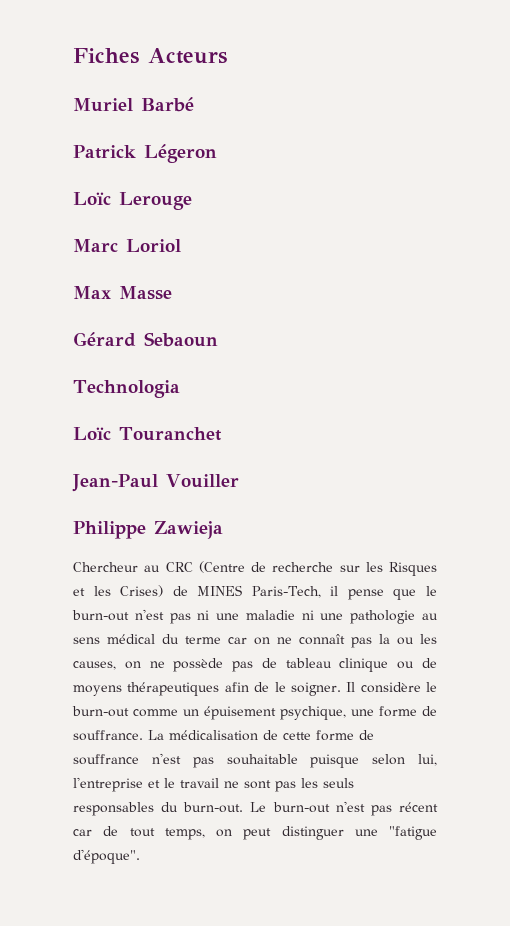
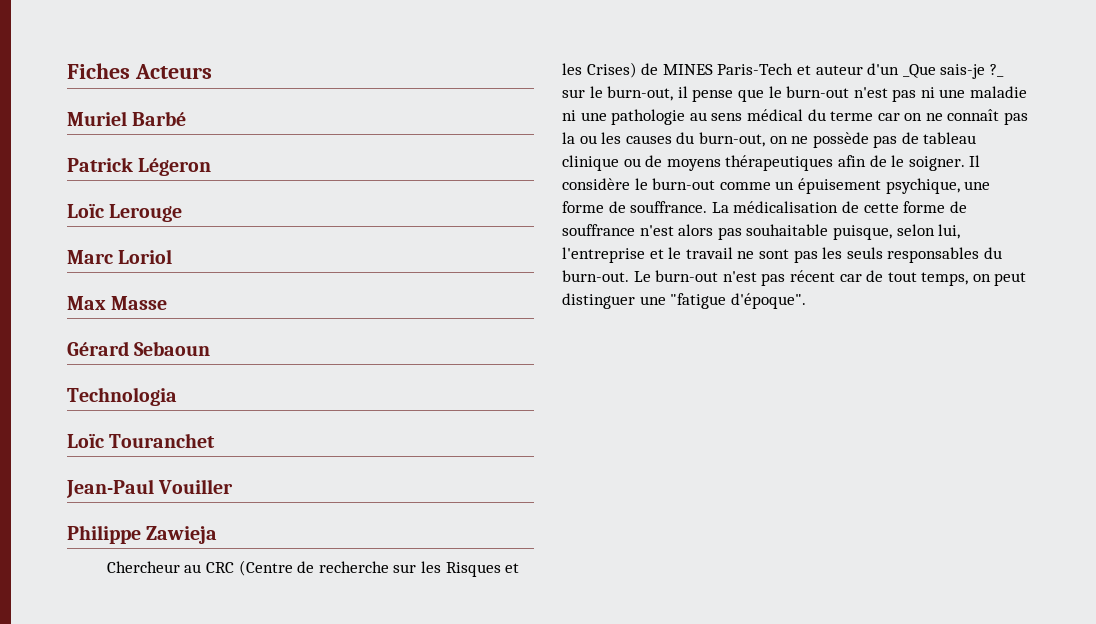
[251,586,321,598] Paris-Tech, -> [717,63,1004,79] [562,86,674,101] Paris-Tech et auteur d'un _Que sais-je ?_ sur le burn-out,
[73,661,116,670] causes, -> [625,132,765,147] causes du burn-out,
(181, 758) none -> [678,224,714,236] alors
[310,754,360,768] puisque -> [832,225,892,240] puisque,

